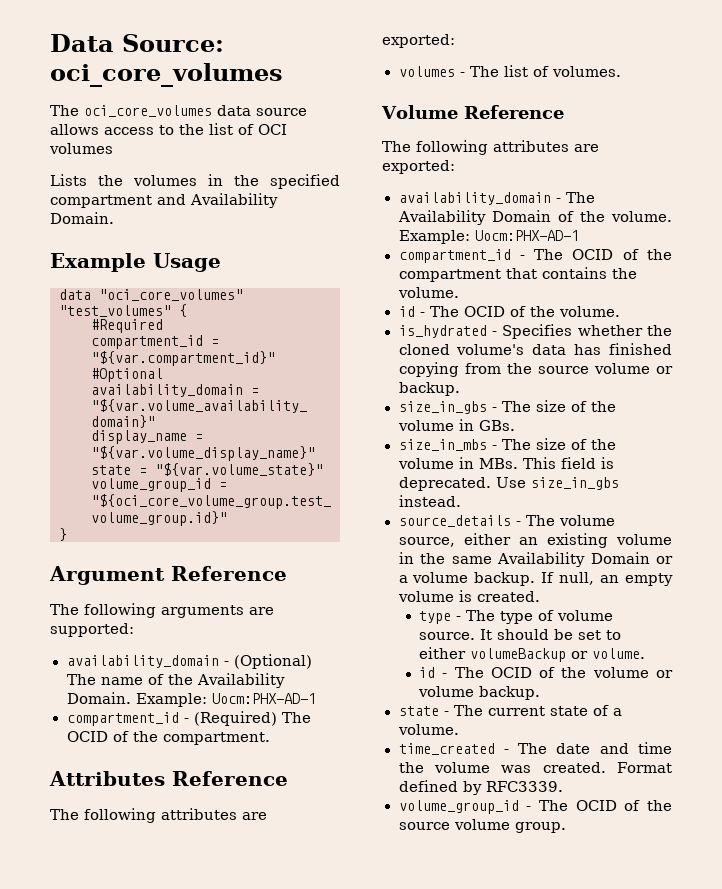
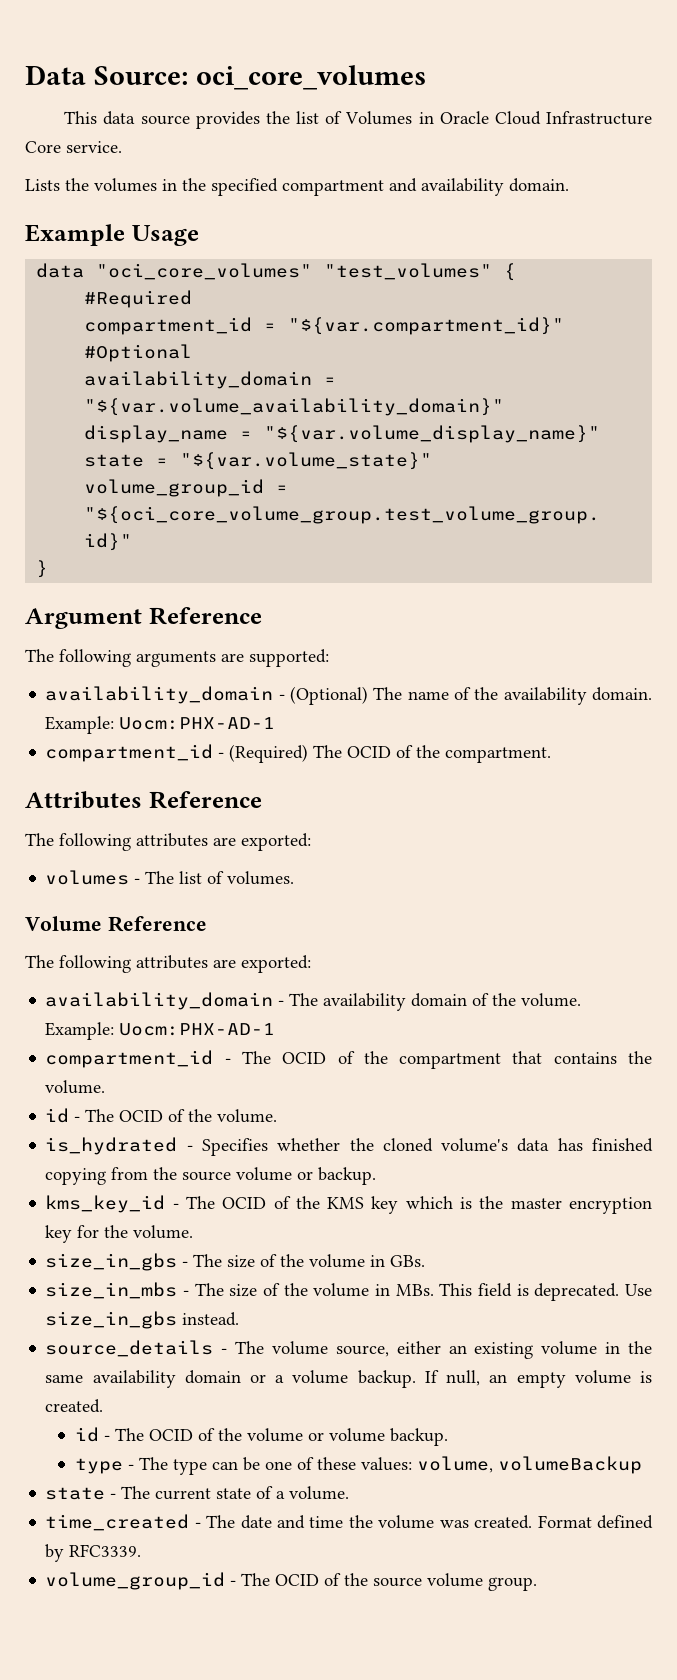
[50,105,307,117] [50,123,287,135] [49,143,113,154] The oci_core_volumes data source allows access to the list of OCI volumes -> [64,111,652,129] [25,141,122,153] This data source provides the list of Volumes in Oracle Cloud Infrastructure Core service.
[190,193,278,208] [50,212,114,224] Availability Domain. -> [421,178,569,196] availability domain.
[196,673,285,688] [66,692,131,704] Availability Domain. -> [503,687,652,705] availability domain.
[397,210,551,225] Availability Domain -> [323,993,468,1011] availability domain
(460, 389) none -> [45,1195,653,1214] [45,1225,194,1243] // kms_key_id - The OCID of the KMS key which is the master encryption key for the volume.
[497,552,650,567] Availability Domain -> [92,1370,241,1388] availability domain
[419,610,614,624] [419,629,622,640] [419,647,646,662] // type - The type of volume source. It should be set to either volumeBackup or volume. -> (104, 1406) none
(541, 693) none -> [74,1456,642,1475] // type - The type can be one of these values: volume, volumeBackup

